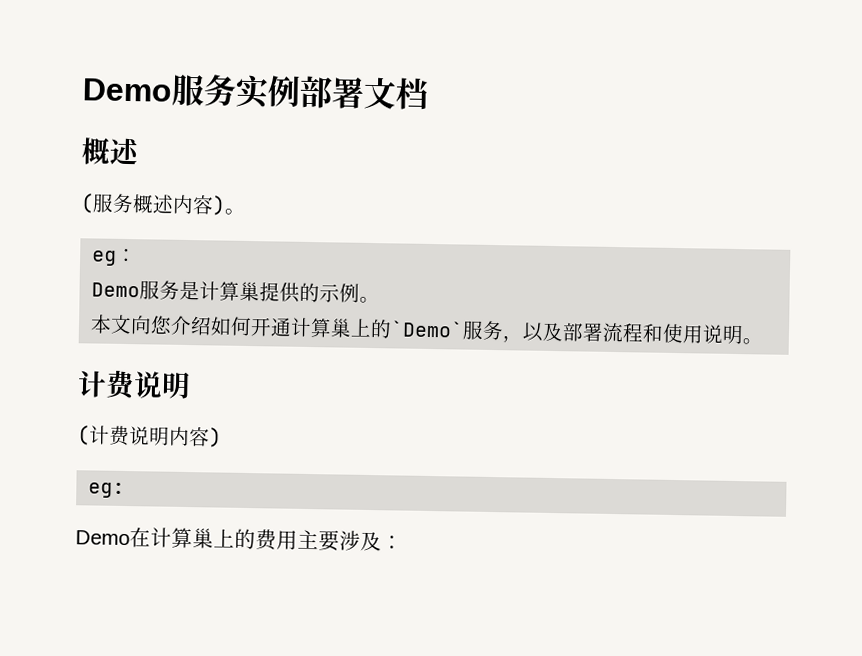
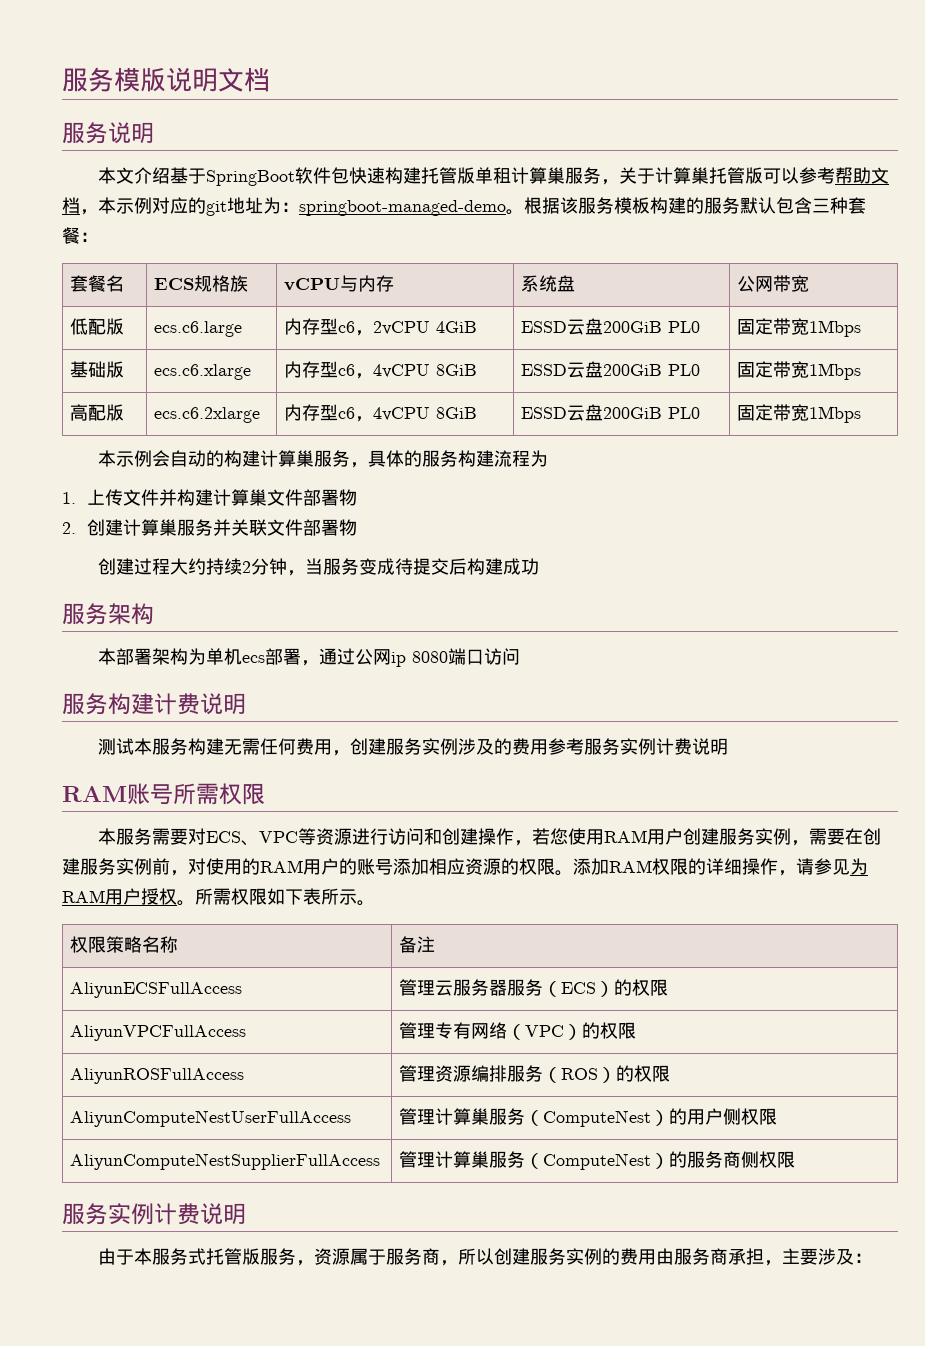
[82,73,429,110] [81,137,141,166] [80,193,246,216] [91,248,138,266] [91,280,381,304] [90,314,764,345] [77,369,191,400] [77,425,222,448] [88,482,126,499] [75,527,298,551] Demo服务实例部署文档 // 概述 // (服务概述内容)。 // eg： // Demo服务是计算巢提供的示例。 // 本文向您介绍如何开通计算巢上的`Demo`服务，以及部署流程和使用说明。 // 计费说明 // (计费说明内容) // eg: // Demo在计算巢上的费用 -> [62,67,270,92] [62,122,154,144] [98,167,890,186] [62,197,866,216] [62,227,98,244] [69,275,124,292] [153,275,248,292] [283,275,394,292] [520,275,575,292] [736,275,809,292] [69,318,124,335] [153,321,242,337] [283,318,477,336] [520,318,700,335] [736,318,861,337] [69,361,124,378] [153,364,251,380] [283,361,477,379] [520,361,700,378] [736,361,861,380] [69,404,124,421] [153,407,260,423] [283,404,477,422] [520,404,700,421] [736,404,861,423] [98,450,549,468] [62,489,358,506] [62,519,358,536] [98,558,540,576] [62,603,154,625] [98,648,521,667] [62,693,246,715] [98,738,729,756] [62,783,265,805] [98,828,882,846] [62,858,868,876] [62,888,375,906] [69,936,178,953] [398,936,435,953] [69,982,242,998] [398,979,668,997] [69,1025,246,1041] [398,1022,636,1040] [69,1068,244,1084] [398,1065,670,1083] [69,1110,351,1127] [398,1108,777,1127] [69,1153,380,1170] [398,1151,795,1170] [62,1203,246,1225] [98,1248,783,1266] 服务模版说明文档 // 服务说明 // 本文介绍基于SpringBoot软件包快速构建托管版单租计算巢服务，关于计算巢托管版可以参考帮助文档，本示例对应的git地址为：springboot-managed-demo。根据该服务模板构建的服务默认包含三种套餐： // 套餐名 | ECS规格族 | vCPU与内存 | 系统盘 | 公网带宽 // 低配版 | ecs.c6.large | 内存型c6，2vCPU 4GiB | ESSD云盘200GiB PL0 | 固定带宽1Mbps // 基础版 | ecs.c6.xlarge | 内存型c6，4vCPU 8GiB | ESSD云盘200GiB PL0 | 固定带宽1Mbps // 高配版 | ecs.c6.2xlarge | 内存型c6，4vCPU 8GiB | ESSD云盘200GiB PL0 | 固定带宽1Mbps // 本示例会自动的构建计算巢服务，具体的服务构建流程为 // 1.上传文件并构建计算巢文件部署物 // 2.创建计算巢服务并关联文件部署物 // 创建过程大约持续2分钟，当服务变成待提交后构建成功 // 服务架构 // 本部署架构为单机ecs部署，通过公网ip 8080端口访问 // 服务构建计费说明 // 测试本服务构建无需任何费用，创建服务实例涉及的费用参考服务实例计费说明 // RAM账号所需权限 // 本服务需要对ECS、VPC等资源进行访问和创建操作，若您使用RAM用户创建服务实例，需要在创建服务实例前，对使用的RAM用户的账号添加相应资源的权限。添加RAM权限的详细操作，请参见为RAM用户授权。所需权限如下表所示。 // 权限策略名称 | 备注 // AliyunECSFullAccess | 管理云服务器服务（ECS）的权限 // AliyunVPCFullAccess | 管理专有网络（VPC）的权限 // AliyunROSFullAccess | 管理资源编排服务（ROS）的权限 // AliyunComputeNestUserFullAccess | 管理计算巢服务（ComputeNest）的用户侧权限 // AliyunComputeNestSupplierFullAccess | 管理计算巢服务（ComputeNest）的服务商侧权限 // 服务实例计费说明 // 由于本服务式托管版服务，资源属于服务商，所以创建服务实例的费用由服务商承担，

